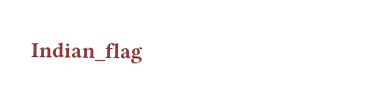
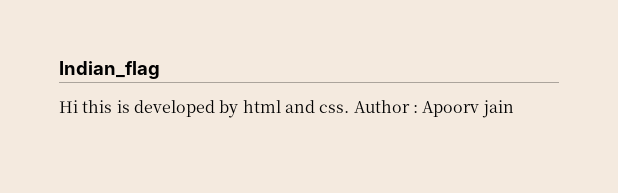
(143, 53) none -> [59,100,514,118] // Hi this is developed by html and css. Author : Apoorv jain

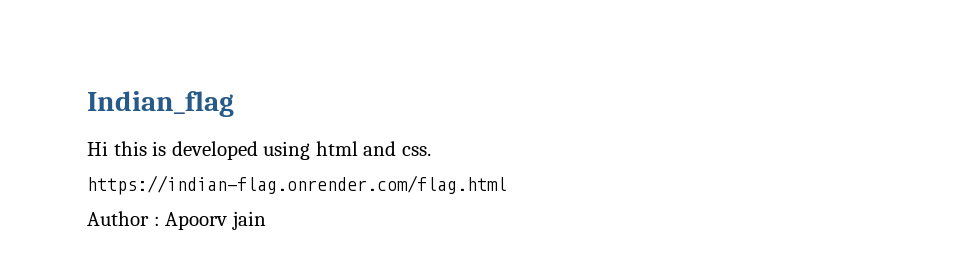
[219,100,239,118] by -> [263,141,311,160] using
(350, 108) none -> [87,175,507,195] // https://indian-flag.onrender.com/flag.html //

